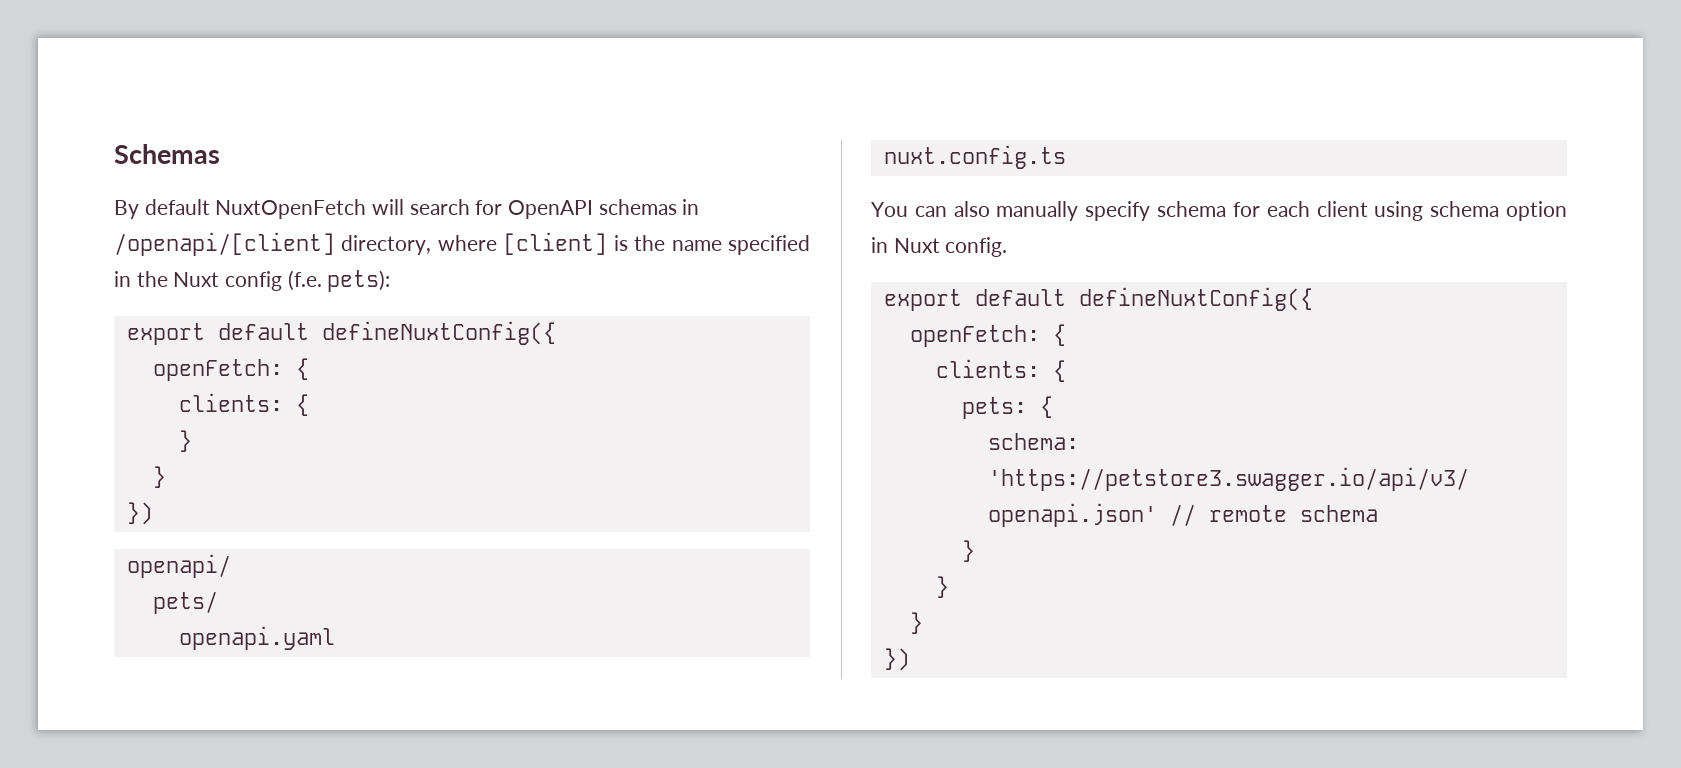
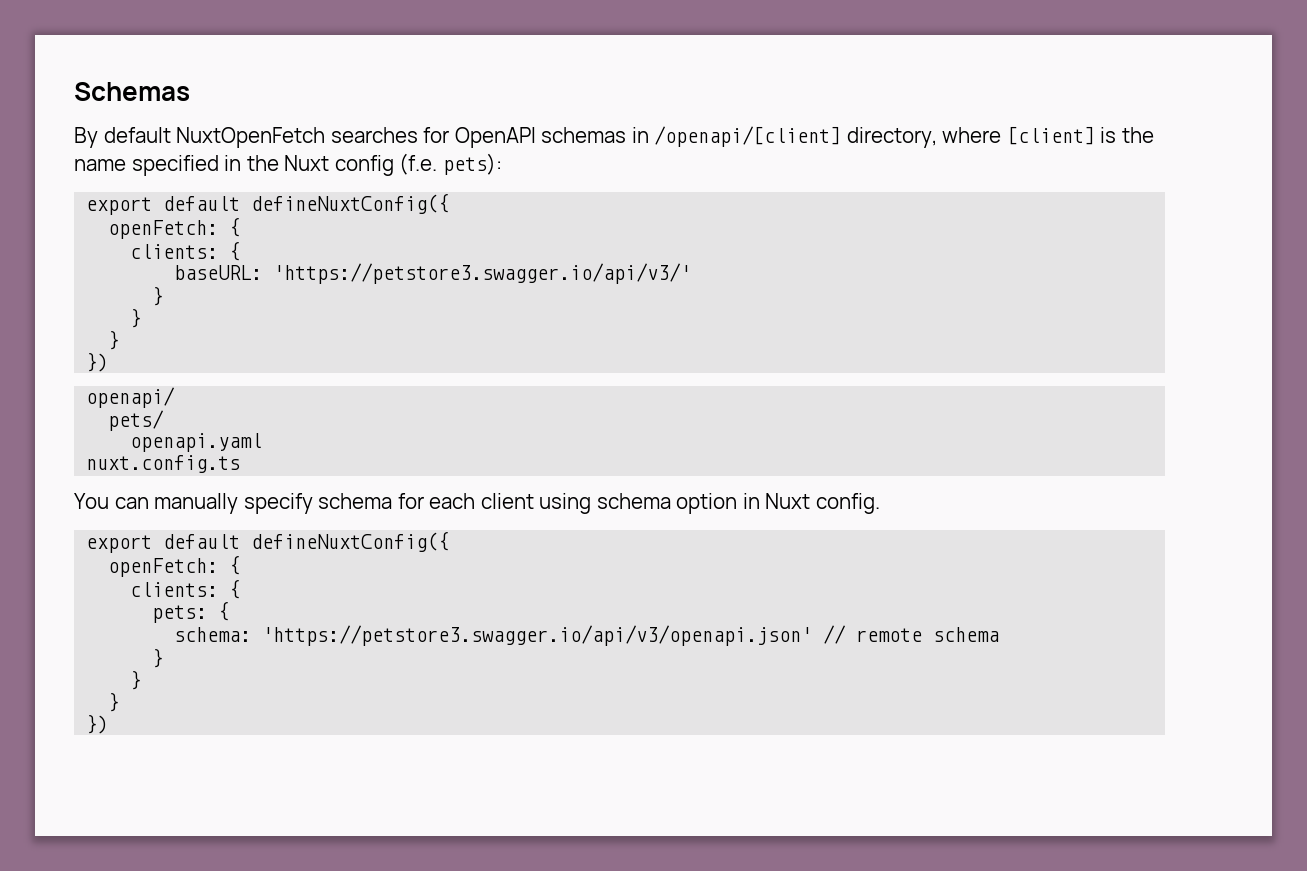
[372,199,470,215] will search -> [330,127,418,143] searches
(309, 405) none -> [174,263,692,284] [152,286,164,306] // baseURL: 'https://petstore3.swagger.io/api/v3/' // }
[953,201,990,217] also -> (149, 503) none

